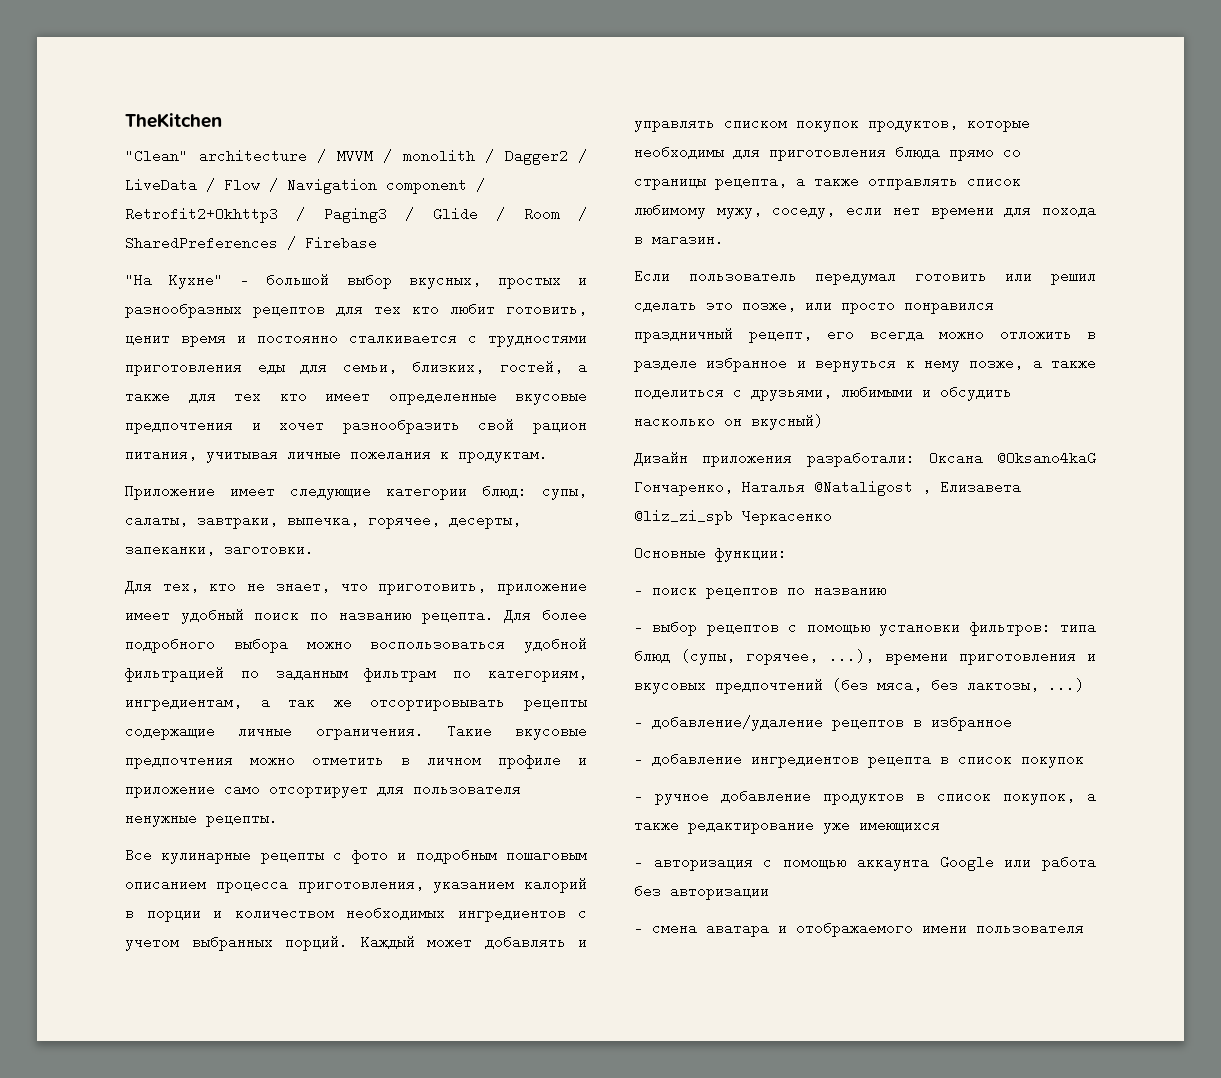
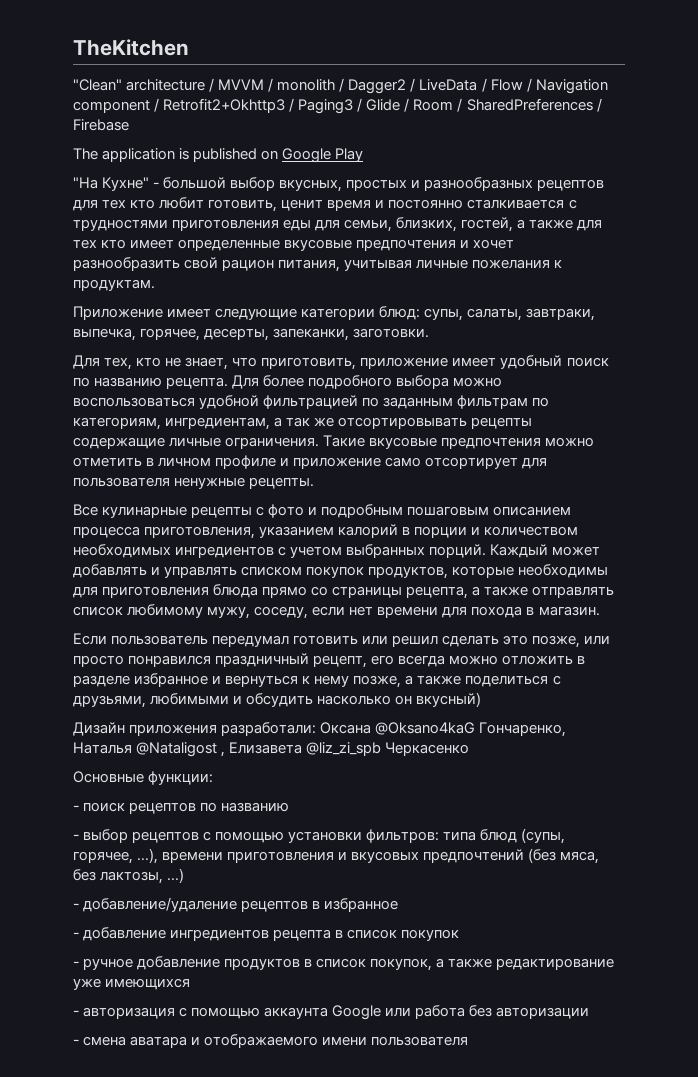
(377, 243) none -> [73,148,364,163] // The application is published on Google Play

